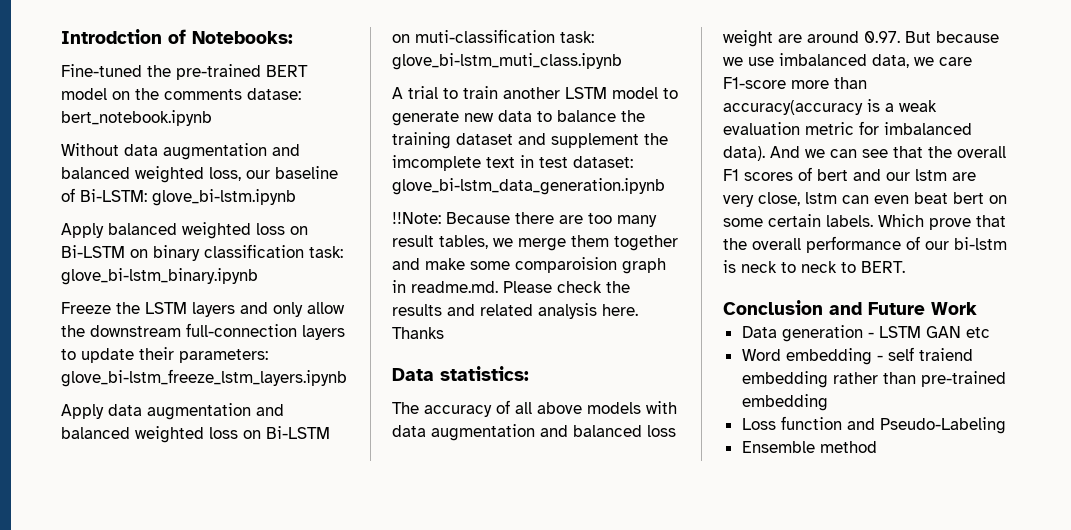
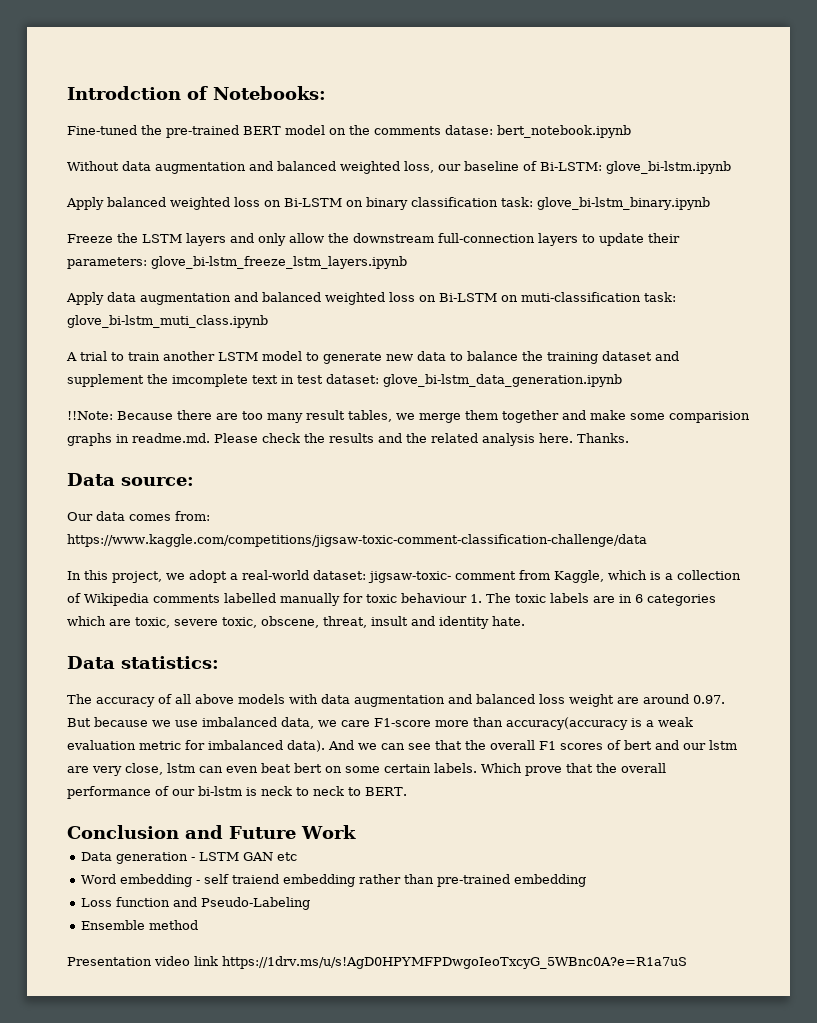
[515,257,666,274] comparoision graph -> [669,411,750,423] [67,433,112,446] comparision graphs
(475, 310) none -> [406,433,427,443] the
[392,327,444,339] Thanks -> [577,433,629,443] [67,473,194,486] [67,511,210,521] [67,534,647,547] [67,570,741,583] [67,593,716,606] [67,616,525,629] Thanks. // Data source: // Our data comes from: https://www.kaggle.com/competitions/jigsaw-toxic-comment-classification-challenge/data // In this project, we adopt a real-world dataset: jigsaw-toxic- comment from Kaggle, which is a collection of Wikipedia comments labelled manually for toxic behaviour 1. The toxic labels are in 6 categories which are toxic, severe toxic, obscene, threat, insult and identity hate.
(877, 447) none -> [67,956,687,969] // Presentation video link https://1drv.ms/u/s!AgD0HPYMFPDwgoIeoTxcyG_5WBnc0A?e=R1a7uS

